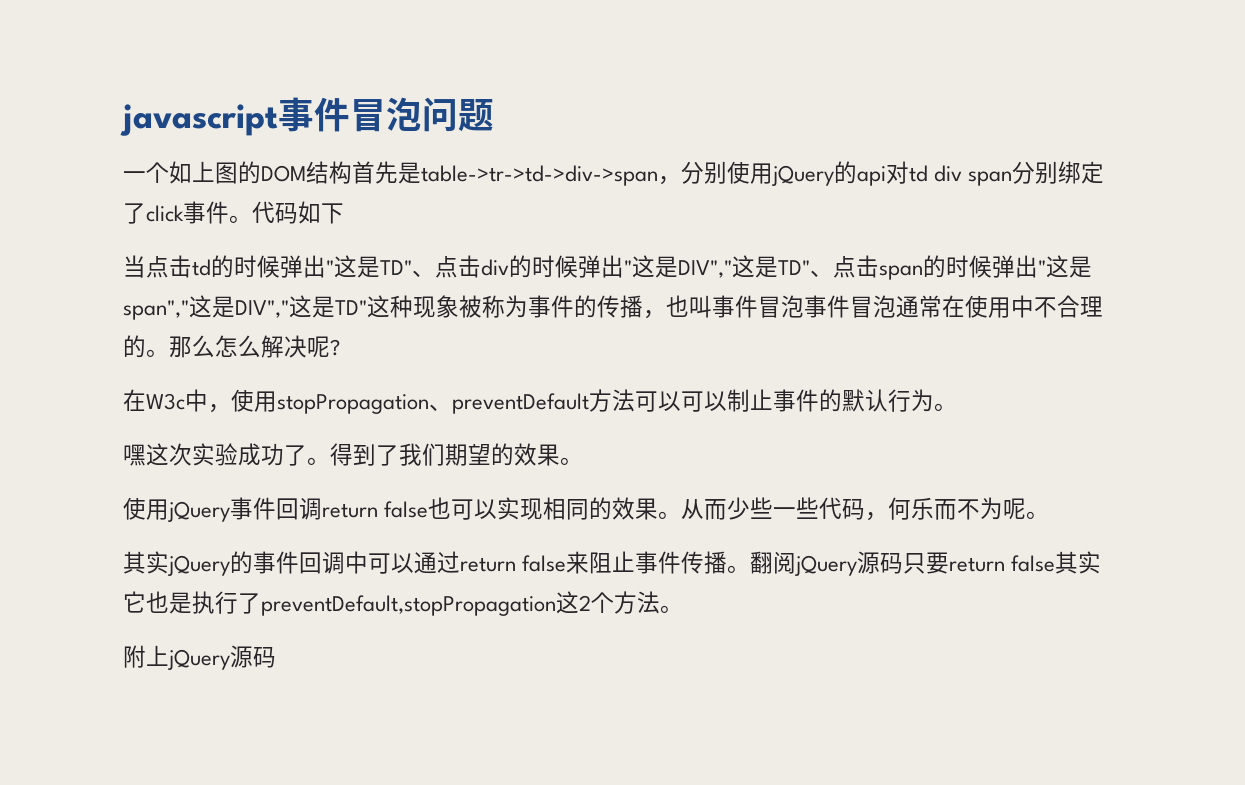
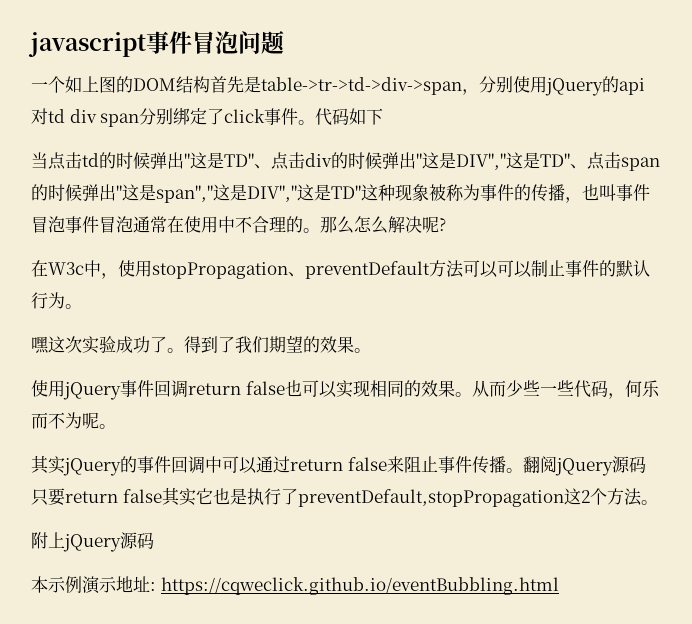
(276, 657) none -> [31,576,559,595] // 本示例演示地址: https://cqweclick.github.io/eventBubbling.html

